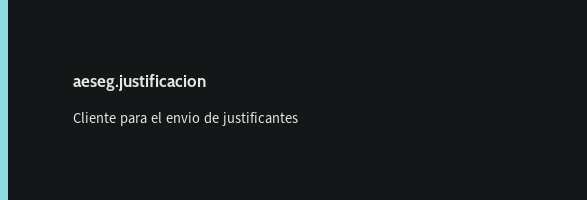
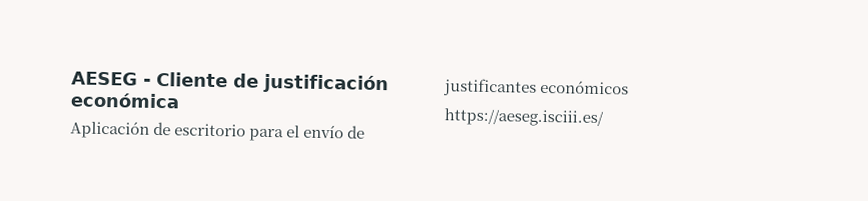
[73,74,206,91] [73,112,116,123] aeseg.justificacion // Cliente -> [71,71,389,95] [70,92,180,109] [70,120,247,139] AESEG - Cliente de justificación económica // Aplicación de escritorio
[165,112,200,123] envio -> [303,124,345,139] envío
(298, 119) none -> [540,79,630,95] [444,108,604,128] económicos // https://aeseg.isciii.es/

